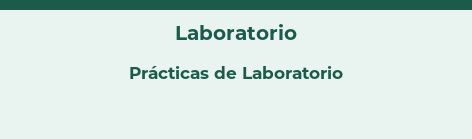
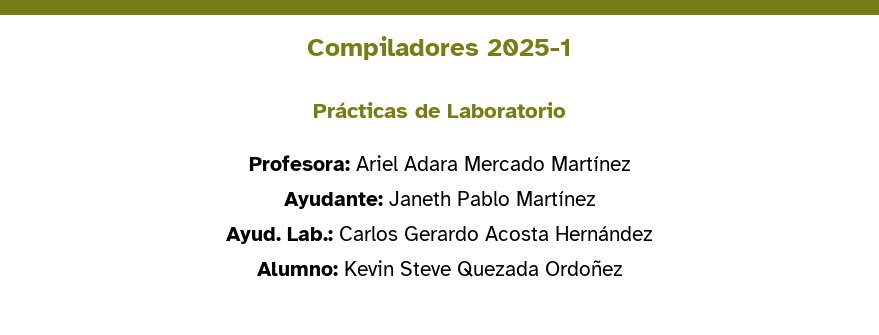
[175,24,297,40] Laboratorio -> [307,36,572,60] Compiladores 2025-1
(343, 72) none -> [248,155,631,171] [283,191,596,209] [226,226,653,244] [256,260,623,277] // Profesora: Ariel Adara Mercado Martínez // Ayudante: Janeth Pablo Martínez // Ayud. Lab.: Carlos Gerardo Acosta Hernández // Alumno: Kevin Steve Quezada Ordoñez

